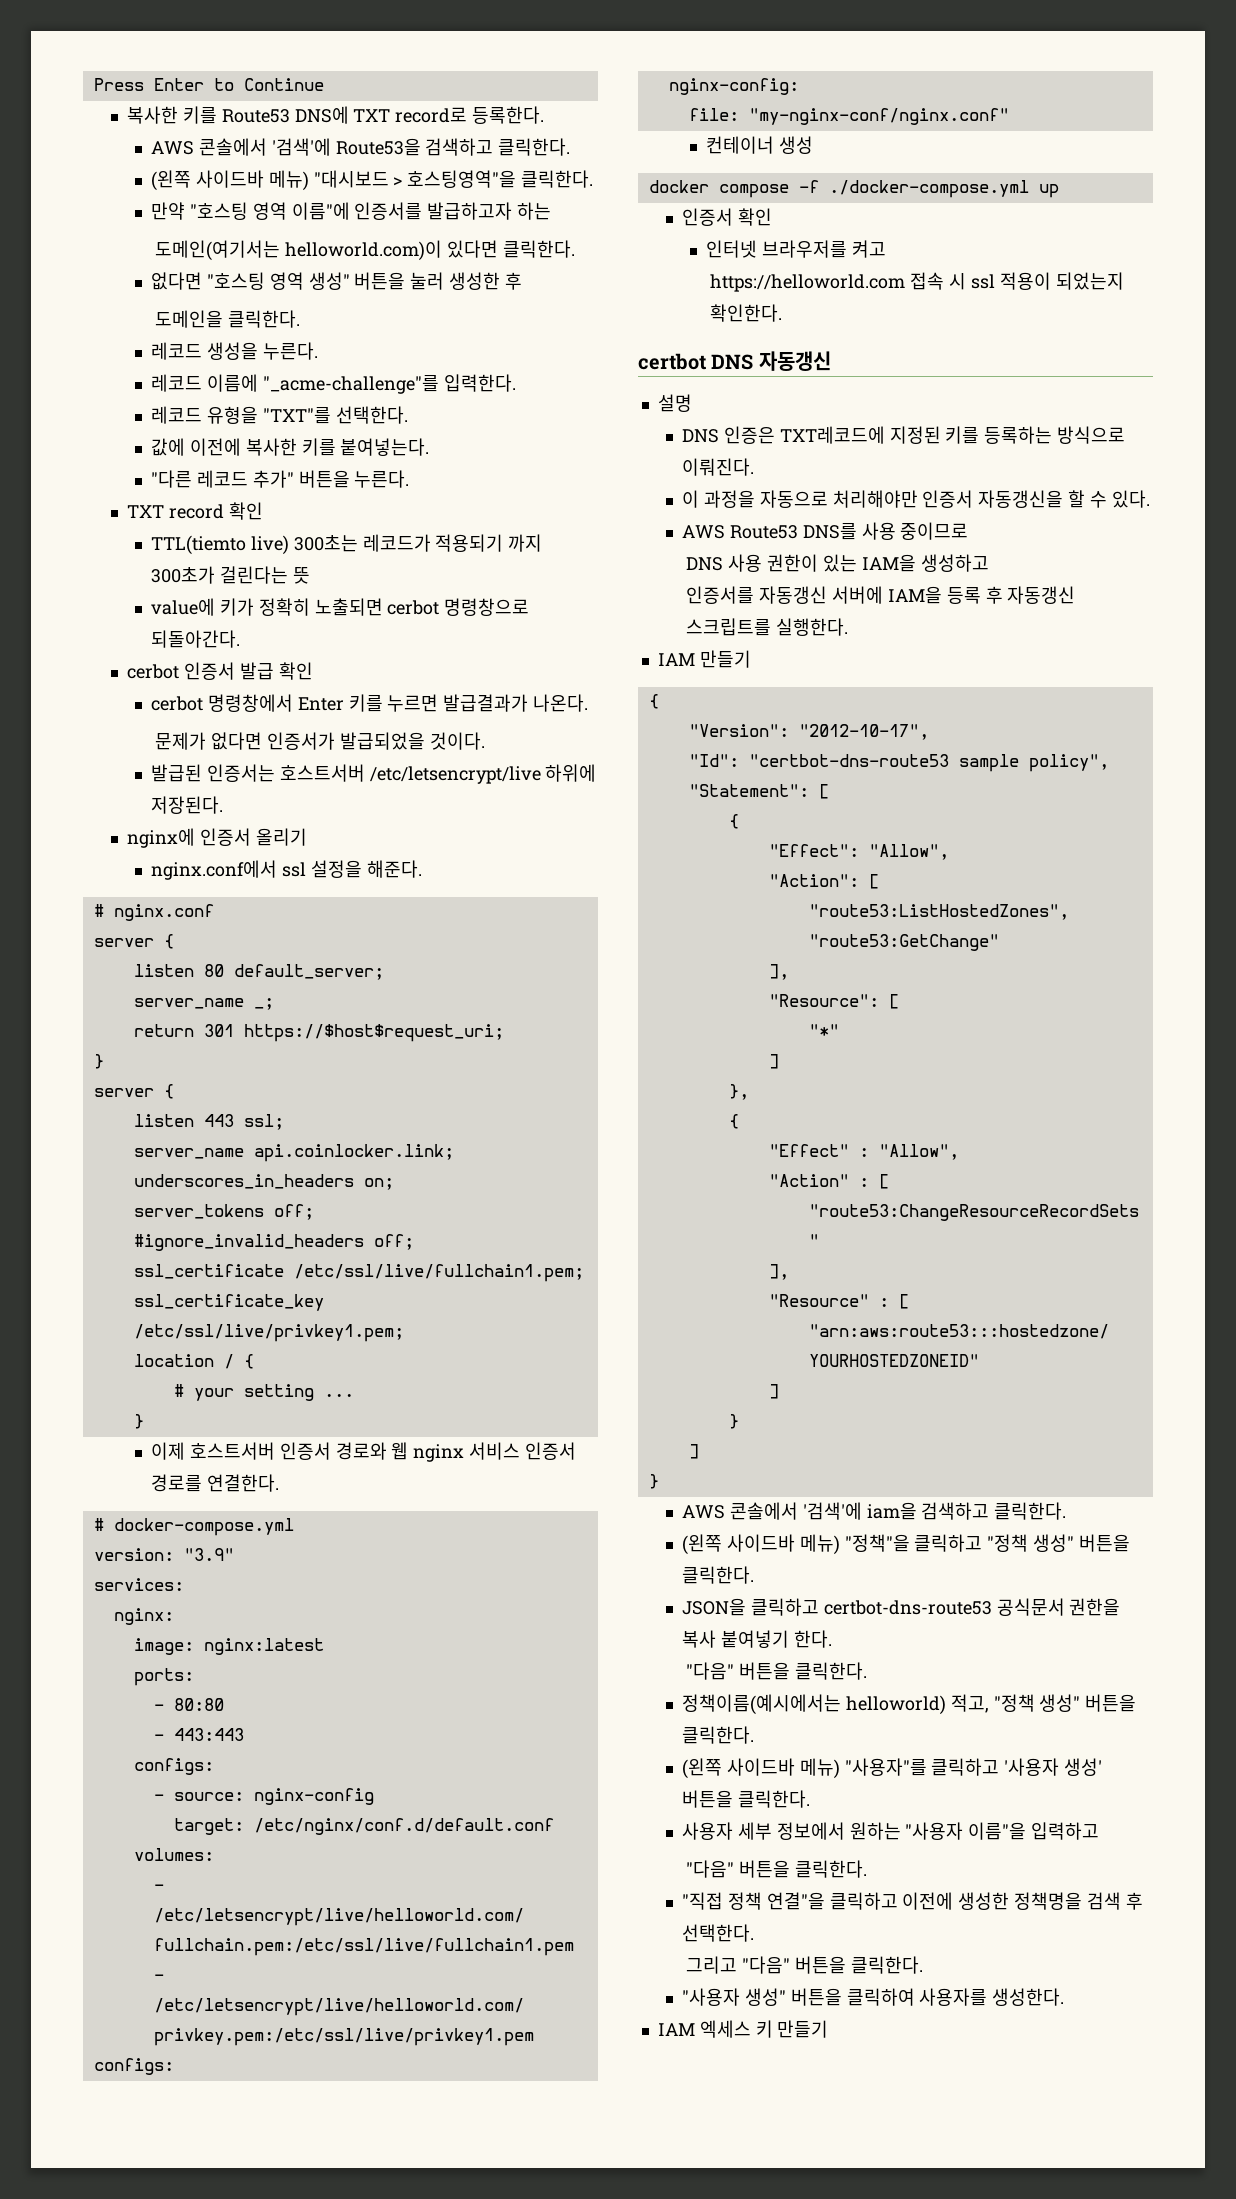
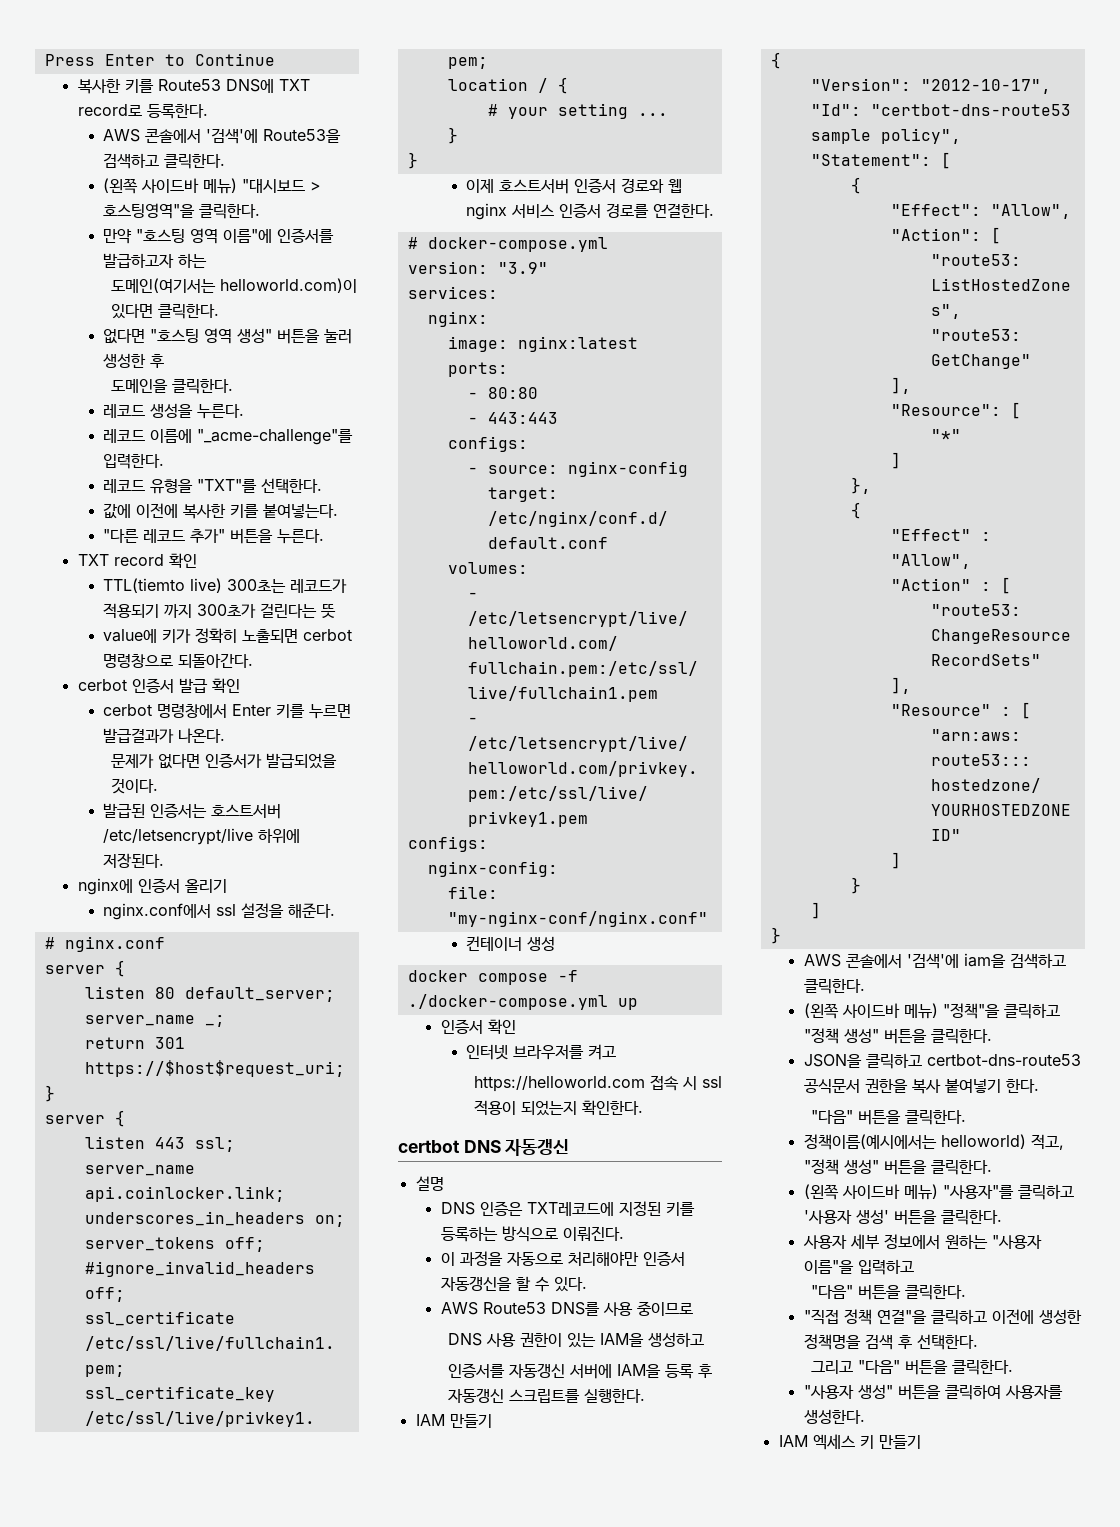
(144, 1421) none -> [407,152,418,169] // }

